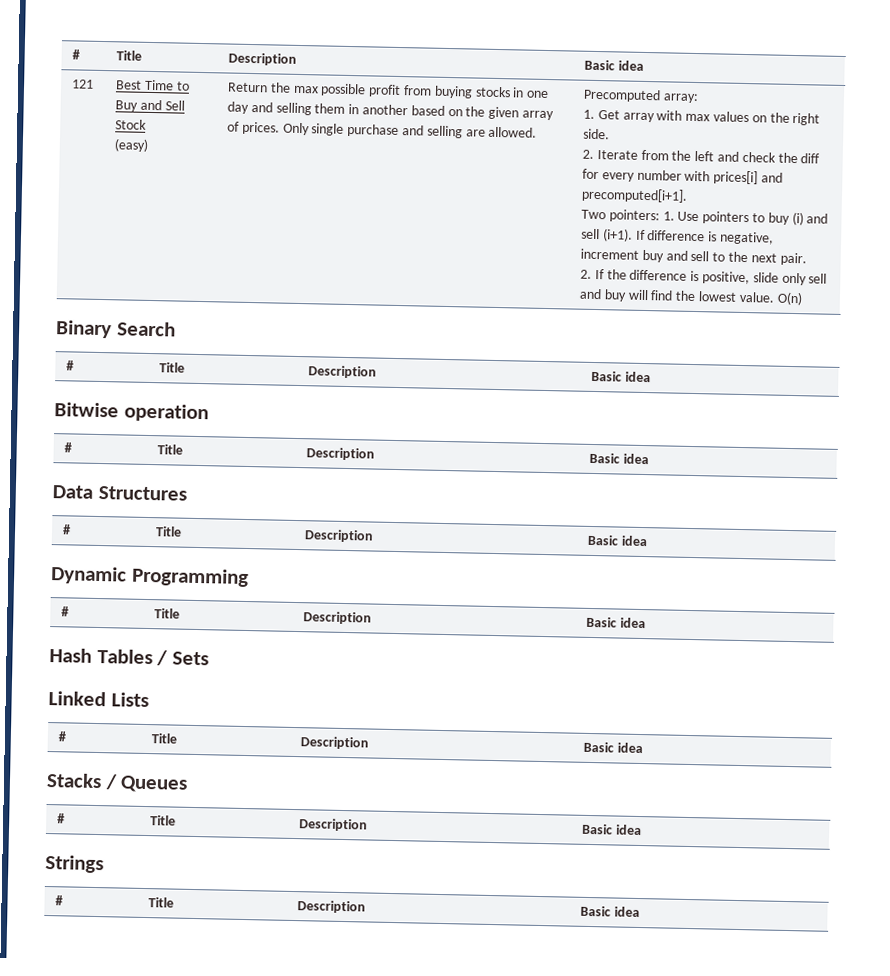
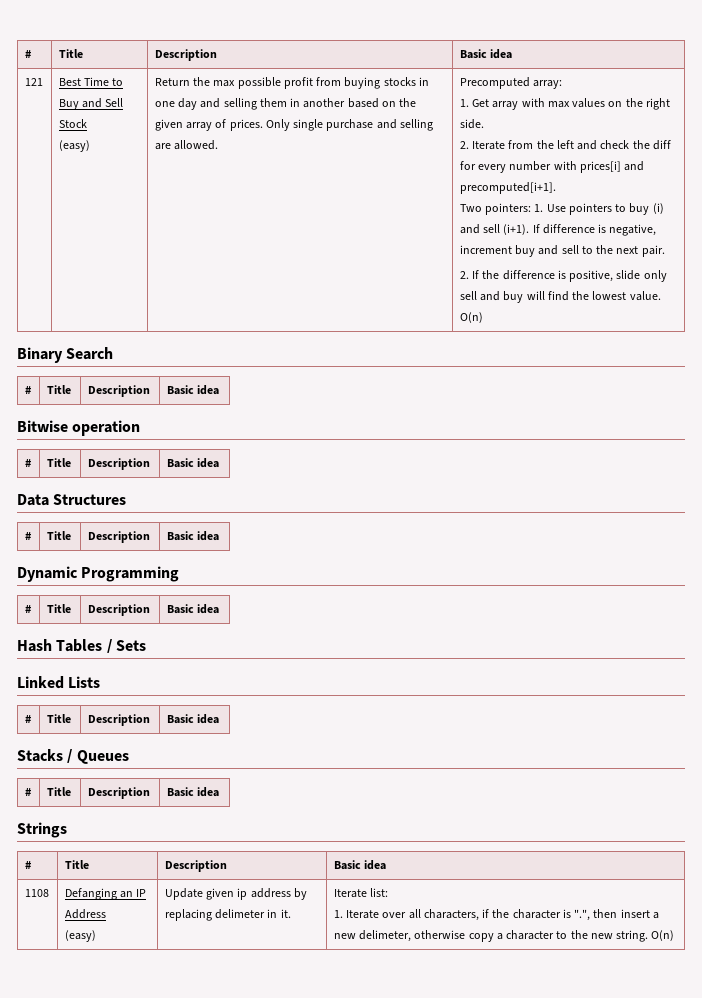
(640, 912) none -> [24,889,49,897] [64,888,147,900] [64,909,106,919] [64,930,96,942] [164,888,307,900] [164,909,291,921] [333,888,389,898] [333,909,659,921] [333,930,675,942] // 1108 | Defanging an IP Address // (easy) | Update given ip address by replacing delimeter in it. | Iterate list: // 1. Iterate over all characters, if the character is ".", then insert a new delimeter, otherwise copy a character to the new string. O(n)

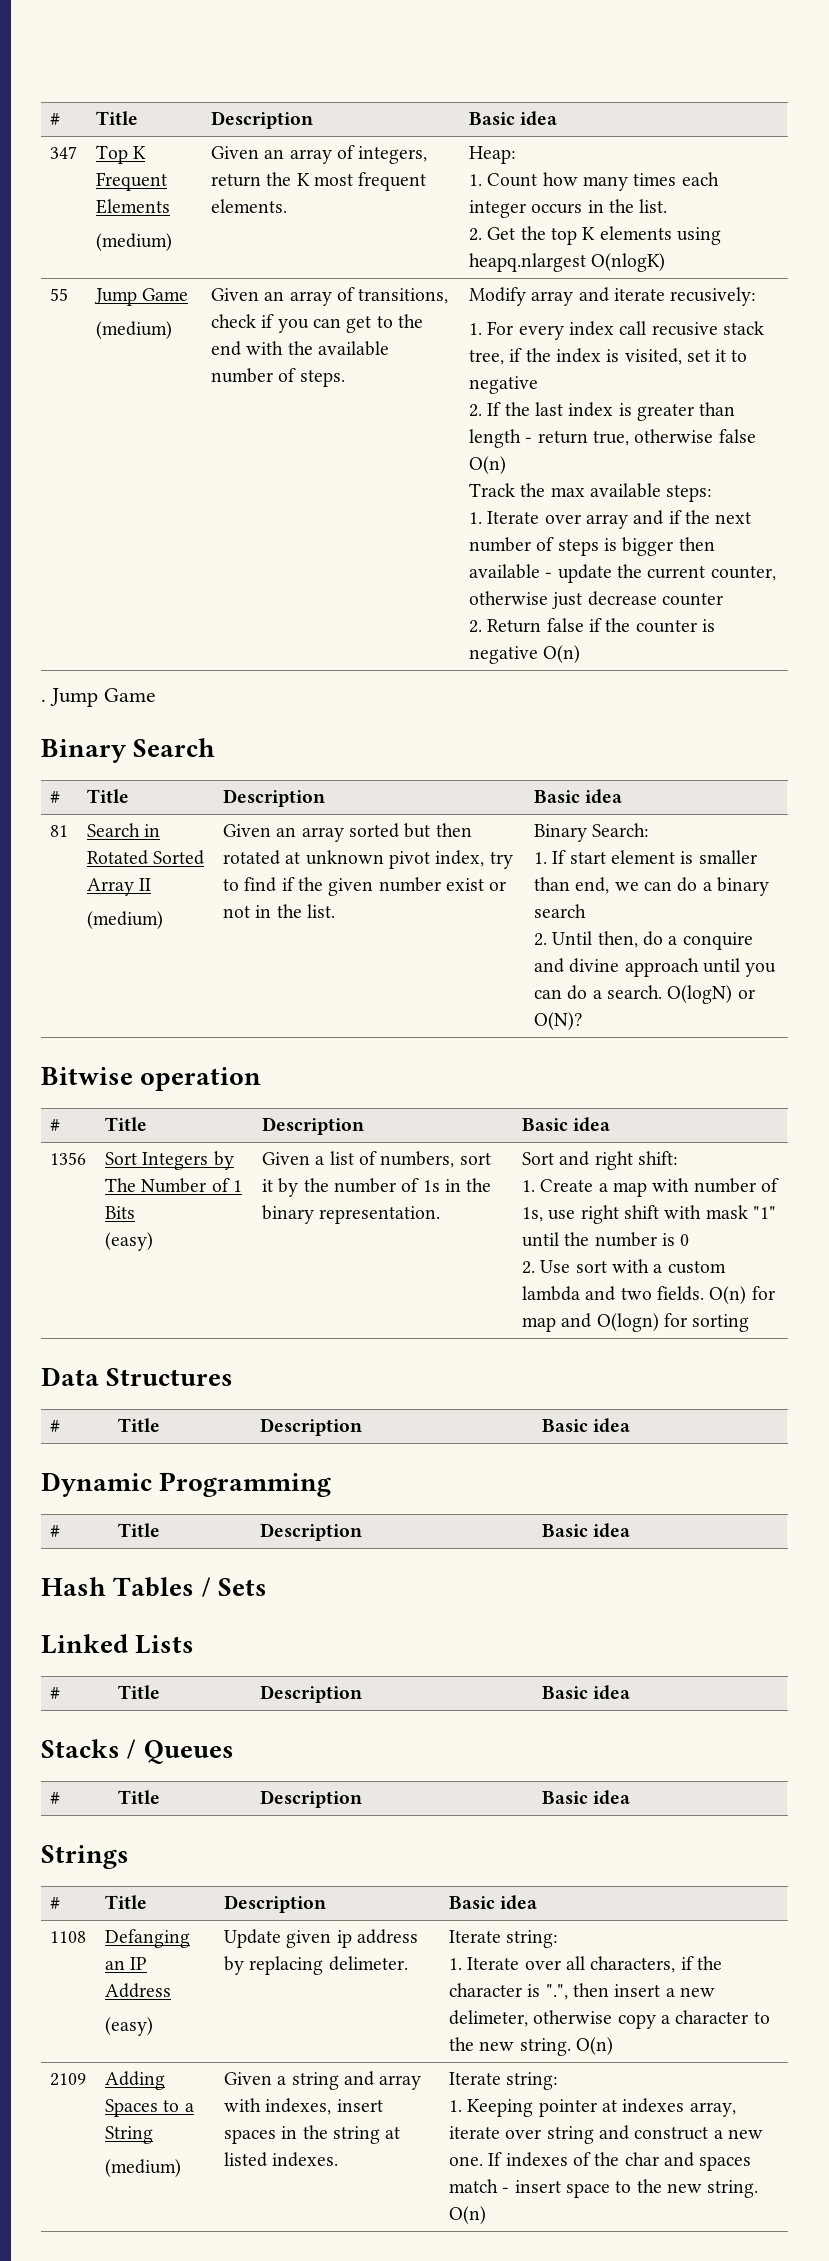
[24,50,31,58] [58,49,83,58] [154,49,217,61] [459,49,513,59] [24,78,43,86] [58,77,124,86] [58,98,124,110] [58,119,87,128] [58,140,90,152] [154,77,429,89] [154,98,417,110] [154,119,433,131] [154,140,219,150] [459,77,563,89] [459,98,670,110] [459,119,484,129] [459,140,671,150] [459,161,645,173] [459,182,556,194] [459,203,664,215] [459,224,657,236] [459,245,665,257] [459,270,667,282] [459,291,661,303] [459,312,483,323] # | Title | Description | Basic idea // 121 | Best Time to Buy and Sell Stock // (easy) | Return the max possible profit from buying stocks in one day and selling them in another based on the given array of prices. Only single purchase and selling are allowed. | Precomputed array: // 1. Get array with max values on the right side. // 2. Iterate from the left and check the diff for every number with prices[i] and precomputed[i+1]. // Two pointers: 1. Use pointers to buy (i) and sell (i+1). If difference is negative, increment buy and sell to the next pair. // 2. If the difference is positive, slide only sell and buy will find the lowest value. O(n) -> [50,113,61,125] [96,111,139,125] [211,111,314,129] [469,111,558,126] [50,146,78,159] [96,145,147,164] [96,172,168,191] [96,199,171,214] [96,233,173,251] [211,145,428,164] [211,172,427,191] [211,199,288,213] [469,146,517,164] [469,172,719,191] [469,199,668,218] [469,226,721,245] [469,253,666,272] [50,288,69,301] [94,288,189,306] [96,321,173,339] [211,287,449,306] [211,314,423,333] [211,341,389,356] [211,368,345,387] [469,287,757,306] [469,321,764,340] [469,348,748,365] [469,376,539,394] [469,402,736,421] [469,429,756,448] [469,456,507,474] [469,483,713,502] [469,510,752,529] [469,537,715,556] [469,564,776,583] [469,591,723,609] [469,618,715,633] [469,645,581,664] [41,688,156,707] # | Title | Description | Basic idea // 347 | Top K Frequent Elements // (medium) | Given an array of integers, return the K most frequent elements. | Heap: // 1. Count how many times each integer occurs in the list. // 2. Get the top K elements using heapq.nlargest O(nlogK) // 55 | Jump Game // (medium) | Given an array of transitions, check if you can get to the end with the available number of steps. | Modify array and iterate recusively: // 1. For every index call recusive stack tree, if the index is visited, set it to negative // 2. If the last index is greater than length - return true, otherwise false O(n) // Track the max available steps: // 1. Iterate over array and if the next number of steps is bigger then available - update the current counter, otherwise just decrease counter // 2. Return false if the counter is negative O(n) // . Jump Game
(220, 390) none -> [50,825,69,837] [87,823,161,837] [87,850,205,865] [87,878,152,896] [87,911,164,929] [223,823,472,842] [223,850,513,869] [223,877,507,896] [223,904,335,918] [534,823,650,842] [534,850,757,864] [534,877,769,896] [534,904,587,918] [534,931,753,950] [534,958,777,977] [534,985,755,1004] [534,1012,583,1030] // 81 | Search in Rotated Sorted Array II // (medium) | Given an array sorted but then rotated at unknown pivot index, try to find if the given number exist or not in the list. | Binary Search: // 1. If start element is smaller than end, we can do a binary search // 2. Until then, do a conquire and divine approach until you can do a search. O(logN) or O(N)?
(220, 463) none -> [50,1152,87,1165] [105,1151,234,1170] [105,1178,242,1193] [105,1206,136,1219] [105,1232,154,1251] [262,1151,491,1168] [262,1178,492,1197] [262,1205,441,1224] [522,1151,678,1170] [522,1178,779,1197] [522,1205,776,1224] [522,1232,690,1247] [522,1259,726,1274] [522,1286,775,1304] [522,1313,750,1332] // 1356 | Sort Integers by The Number of 1 Bits // (easy) | Given a list of numbers, sort it by the number of 1s in the binary representation. | Sort and right shift: // 1. Create a map with number of 1s, use right shift with mask "1" until the number is 0 // 2. Use sort with a custom lambda and two fields. O(n) for map and O(logn) for sorting
[215,909,291,919] [333,888,389,898] delimeter in it. | Iterate list: -> [328,1956,408,1971] [449,1930,559,1948] delimeter. | Iterate string:
(675, 935) none -> [50,2073,87,2086] [105,2071,166,2090] [105,2099,194,2117] [105,2126,154,2144] [105,2159,182,2177] [224,2071,422,2090] [224,2098,383,2115] [224,2125,401,2144] [224,2152,339,2167] [449,2072,559,2090] [449,2098,736,2117] [449,2125,763,2144] [449,2152,752,2171] [449,2179,759,2198] [449,2206,487,2224] // 2109 | Adding Spaces to a String // (medium) | Given a string and array with indexes, insert spaces in the string at listed indexes. | Iterate string: // 1. Keeping pointer at indexes array, iterate over string and construct a new one. If indexes of the char and spaces match - insert space to the new string. O(n)

